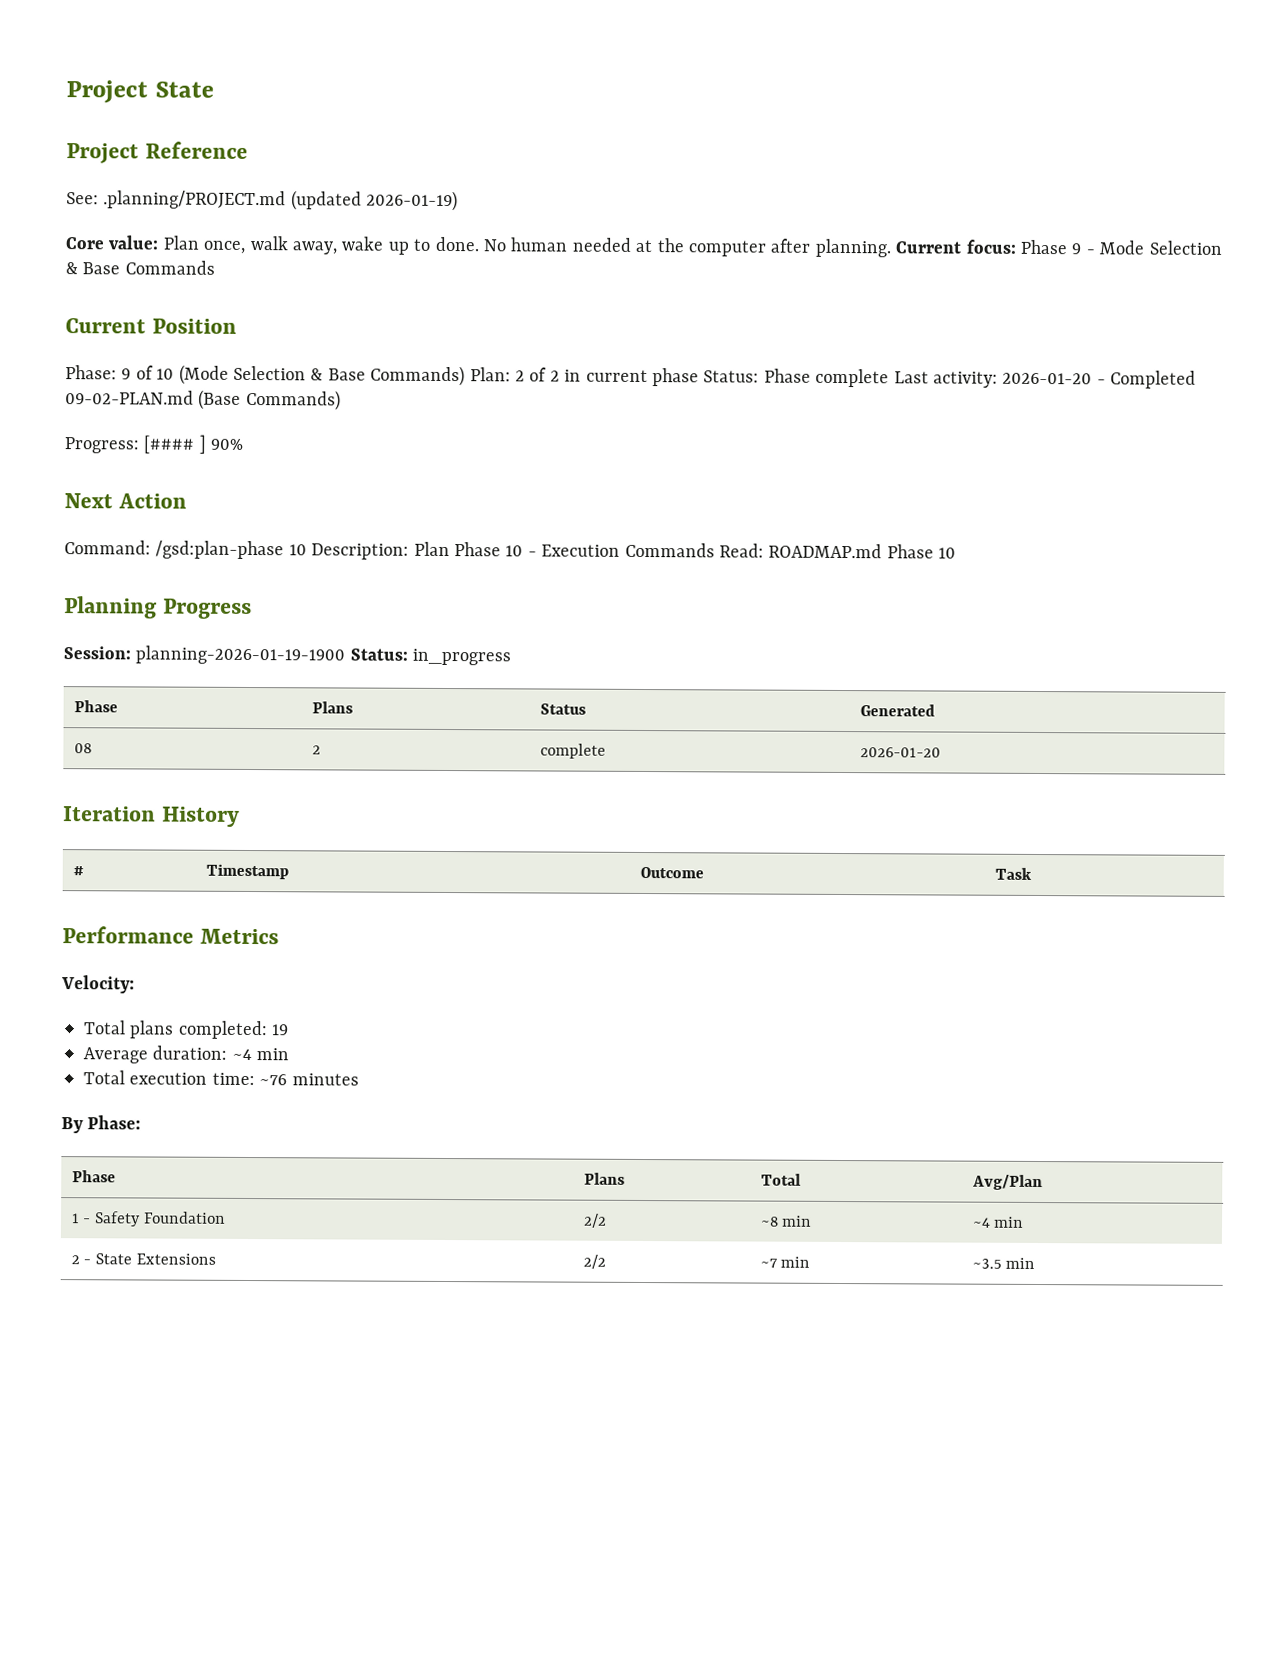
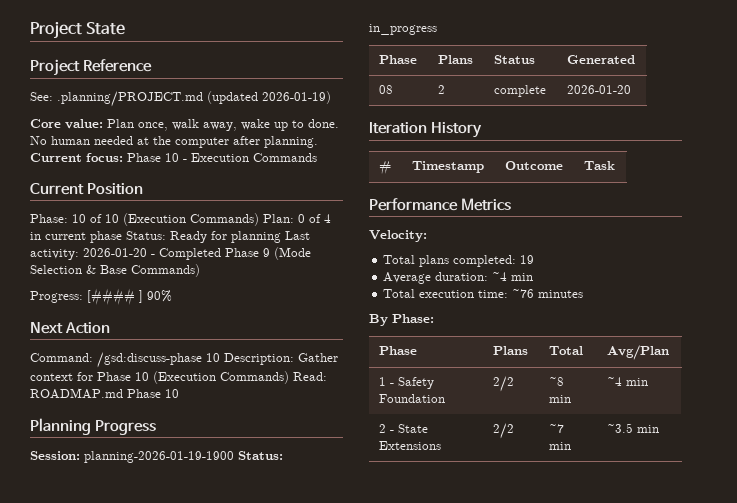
[1071,240,1222,255] [65,262,121,275] 9 - Mode Selection & Base -> [165,153,249,162] 10 - Execution
[121,368,132,380] 9 -> [72,214,86,223] 10
[178,364,560,387] (Mode Selection & Base Commands) Plan: 2 of 2 -> [123,213,331,226] (Execution Commands) Plan: 0 of 4
[763,368,890,388] Phase complete -> [170,231,281,243] Ready for planning
[65,389,242,410] 09-02-PLAN.md (Base -> [225,247,311,260] [30,265,127,274] Phase 9 (Mode Selection & Base
[155,540,285,560] /gsd:plan-phase -> [97,352,202,368] /gsd:discuss-phase
[413,541,715,558] Plan Phase 10 - Execution Commands -> [298,353,338,362] [30,371,289,384] Gather context for Phase 10 (Execution Commands)

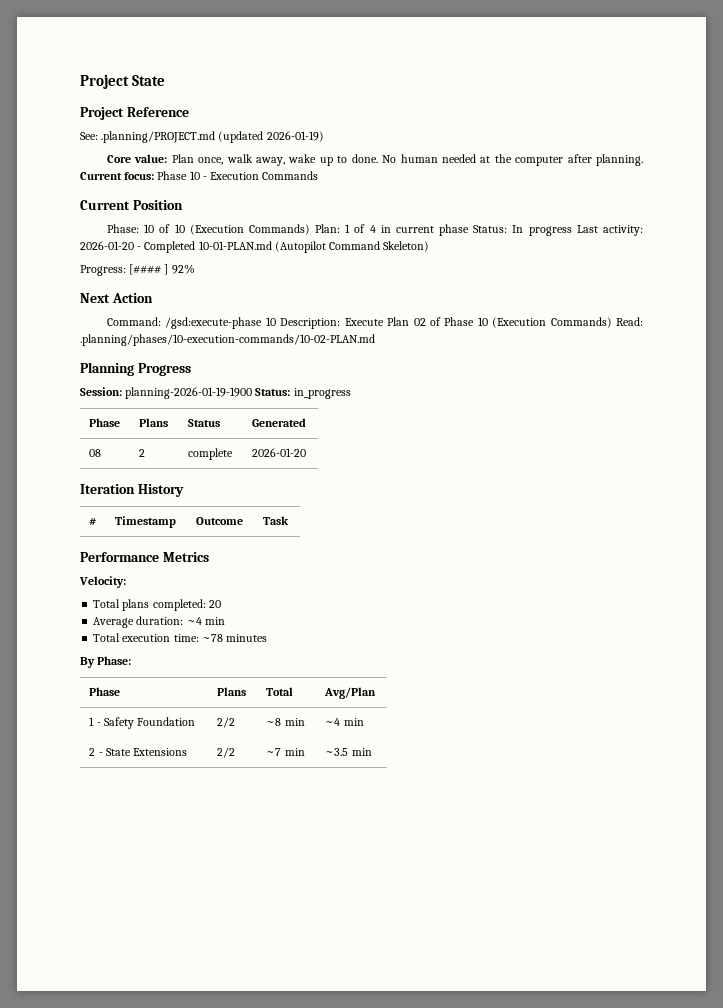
[298,214,305,223] 0 -> [345,224,351,233] 1
[170,231,281,243] Ready for planning -> [512,225,572,236] In progress
[225,247,311,260] [30,264,200,277] Phase 9 (Mode Selection & Base Commands) -> [198,241,430,253] 10-01-PLAN.md (Autopilot Command Skeleton)
[147,290,172,302] 90% -> [171,264,195,274] 92%
[97,352,202,368] /gsd:discuss-phase -> [165,317,263,329] /gsd:execute-phase
[298,353,338,362] [30,372,93,381] Gather context for -> [344,317,441,326] Execute Plan 02 of
[30,388,179,399] ROADMAP.md Phase 10 -> [80,334,375,346] .planning/phases/10-execution-commands/10-02-PLAN.md
[520,255,535,264] 19 -> [208,600,221,608] 20
[512,289,535,298] ~76 -> [201,634,223,642] ~78

